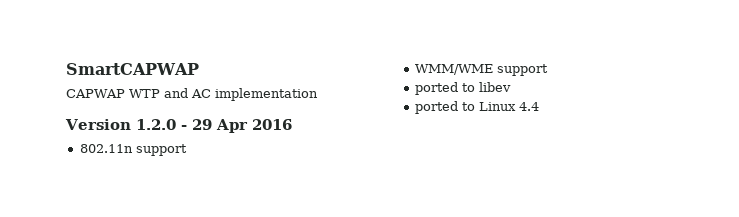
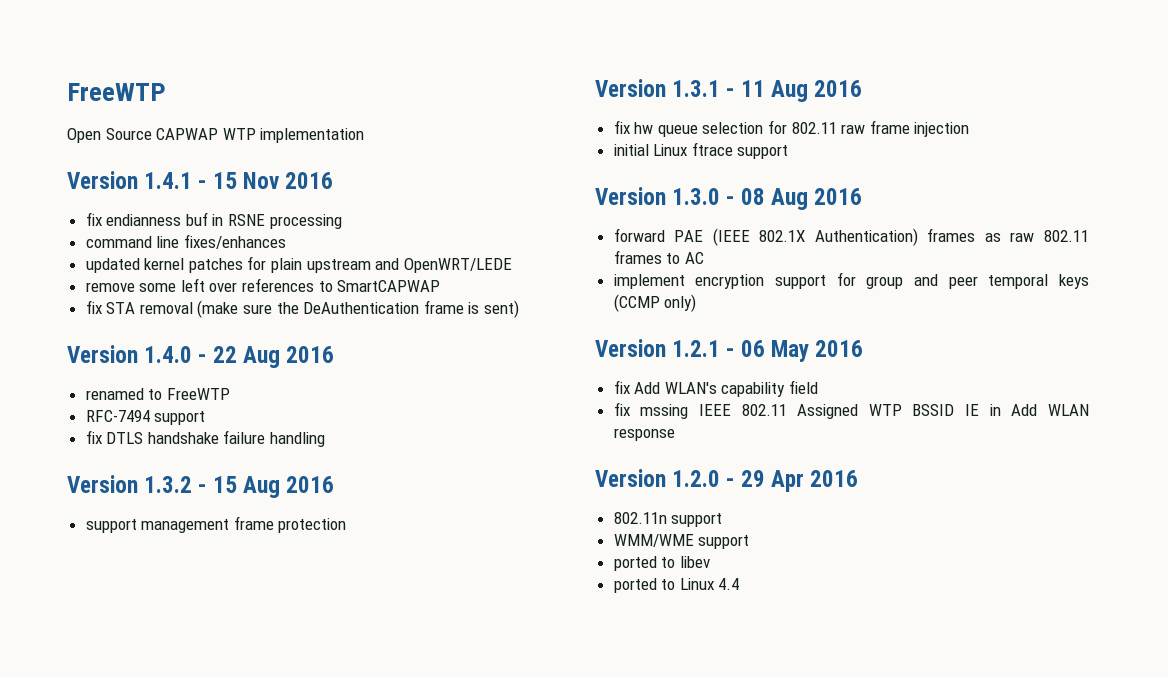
[66,63,199,75] [66,88,318,101] SmartCAPWAP // CAPWAP WTP and AC implementation -> [67,83,166,101] [67,128,365,143] [67,171,334,189] [85,212,342,229] [85,234,286,249] [85,256,512,273] [85,278,441,292] [85,300,520,318] [67,345,335,368] [85,388,230,400] [85,410,206,425] [85,430,326,447] [67,475,335,498] [85,516,347,533] [595,79,863,102] [613,120,970,137] [613,142,789,159] [595,187,863,210] [613,228,1089,246] [613,250,704,264] [613,272,1089,289] [613,294,697,312] [595,339,864,362] [613,380,819,397] [613,402,1089,419] [613,428,675,441] FreeWTP // Open Source CAPWAP WTP implementation // Version 1.4.1 - 15 Nov 2016 // fix endianness buf in RSNE processing // command line fixes/enhances // updated kernel patches for plain upstream and OpenWRT/LEDE // remove some left over references to SmartCAPWAP // fix STA removal (make sure the DeAuthentication frame is sent) // Version 1.4.0 - 22 Aug 2016 // renamed to FreeWTP // RFC-7494 support // fix DTLS handshake failure handling // Version 1.3.2 - 15 Aug 2016 // support management frame protection // Version 1.3.1 - 11 Aug 2016 // fix hw queue selection for 802.11 raw frame injection // initial Linux ftrace support // Version 1.3.0 - 08 Aug 2016 // forward PAE (IEEE 802.1X Authentication) frames as raw 802.11 frames to AC // implement encryption support for group and peer temporal keys (CCMP only) // Version 1.2.1 - 06 May 2016 // fix Add WLAN's capability field // fix mssing IEEE 802.11 Assigned WTP BSSID IE in Add WLAN response

